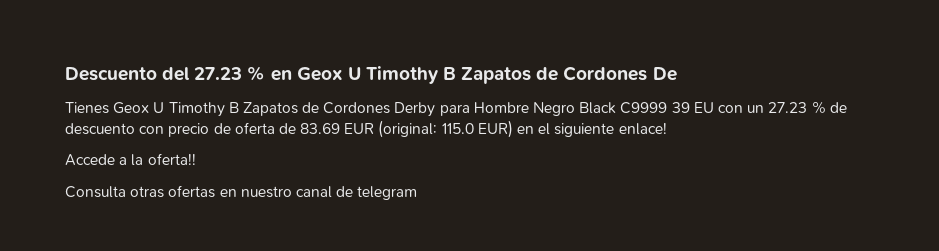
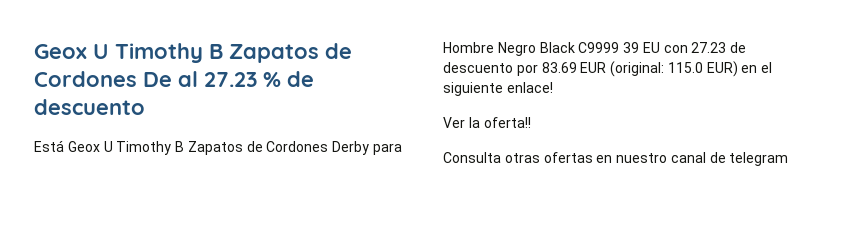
[65,66,292,81] Descuento del 27.23 % en -> (34, 51) none
[65,102,109,114] // Tienes -> [178,71,314,87] [34,99,145,115] [34,140,64,152] al 27.23 % de descuento // Está
[747,101,847,114] [65,122,296,137] un 27.23 % de descuento con precio de oferta de -> [691,42,747,53] [443,62,538,76] 27.23 de descuento por
[65,154,128,166] Accede a -> [443,117,465,128] Ver

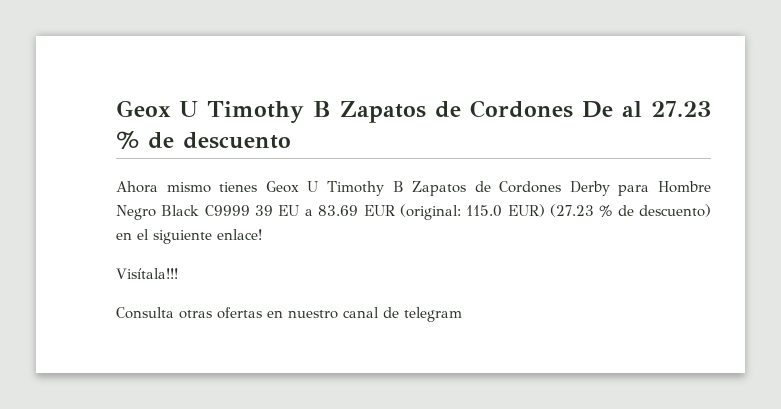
[34,140,64,152] Está -> [116,181,258,193] Ahora mismo tienes
[663,42,747,53] [443,62,538,76] con 27.23 de descuento por -> [304,209,313,216] a
(738, 69) none -> [549,204,711,217] (27.23 % de descuento)
[443,117,531,128] Ver la oferta!! -> [116,268,178,279] Visítala!!!

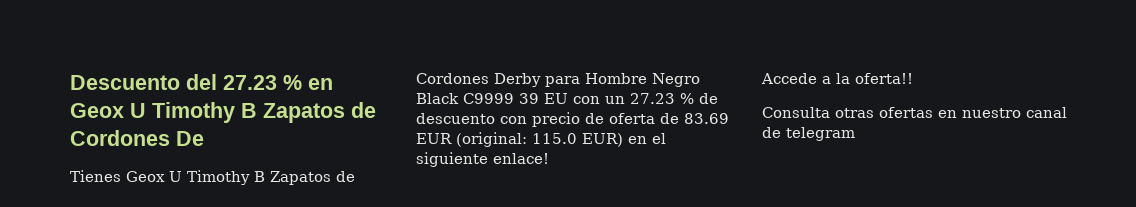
(116, 108) none -> [70,74,333,90] Descuento del 27.23 % en
[622,101,711,117] [116,131,291,149] [116,181,258,193] al 27.23 % de descuento // Ahora mismo tienes -> [70,170,121,182] // Tienes
[304,209,313,216] a -> [573,93,718,104] [416,112,679,127] con un 27.23 % de descuento con precio de oferta de
[549,204,711,217] (27.23 % de descuento) -> (623, 140) none
[116,268,178,279] Visítala!!! -> [761,73,913,84] Accede a la oferta!!

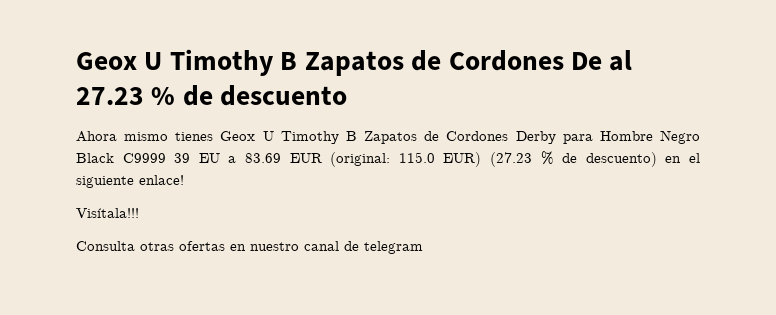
[70,74,333,90] Descuento del 27.23 % en -> (76, 61) none
[70,170,121,182] // Tienes -> [609,50,633,71] [76,85,348,106] [76,131,214,142] al 27.23 % de descuento // Ahora mismo tienes
[573,93,718,104] [416,112,679,127] con un 27.23 % de descuento con precio de oferta de -> [228,156,237,163] a
(623, 140) none -> [490,151,657,167] (27.23 % de descuento)
[761,73,913,84] Accede a la oferta!! -> [76,208,139,218] Visítala!!!

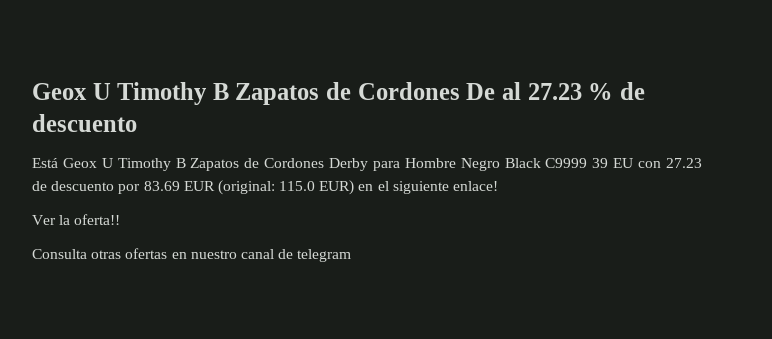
[76,131,214,142] Ahora mismo tienes -> [32,158,58,168] Está
[228,156,237,163] a -> [638,158,702,168] [32,181,141,194] con 27.23 de descuento por
[490,151,657,167] (27.23 % de descuento) -> (355, 187) none
[76,208,139,218] Visítala!!! -> [32,214,121,225] Ver la oferta!!

